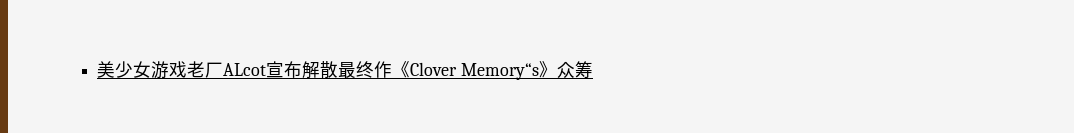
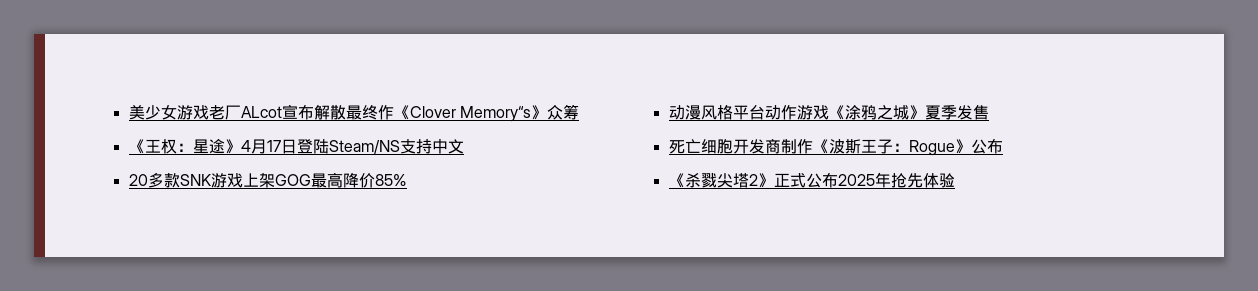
(593, 70) none -> [128,138,464,154] [128,172,407,188] [668,104,989,120] [668,138,1003,156] [668,172,955,188] // 《王权：星途》4月17日登陆Steam/NS支持中文 // 20多款SNK游戏上架GOG最高降价85% // 动漫风格平台动作游戏《涂鸦之城》夏季发售 // 死亡细胞开发商制作《波斯王子：Rogue》公布 // 《杀戮尖塔2》正式公布2025年抢先体验

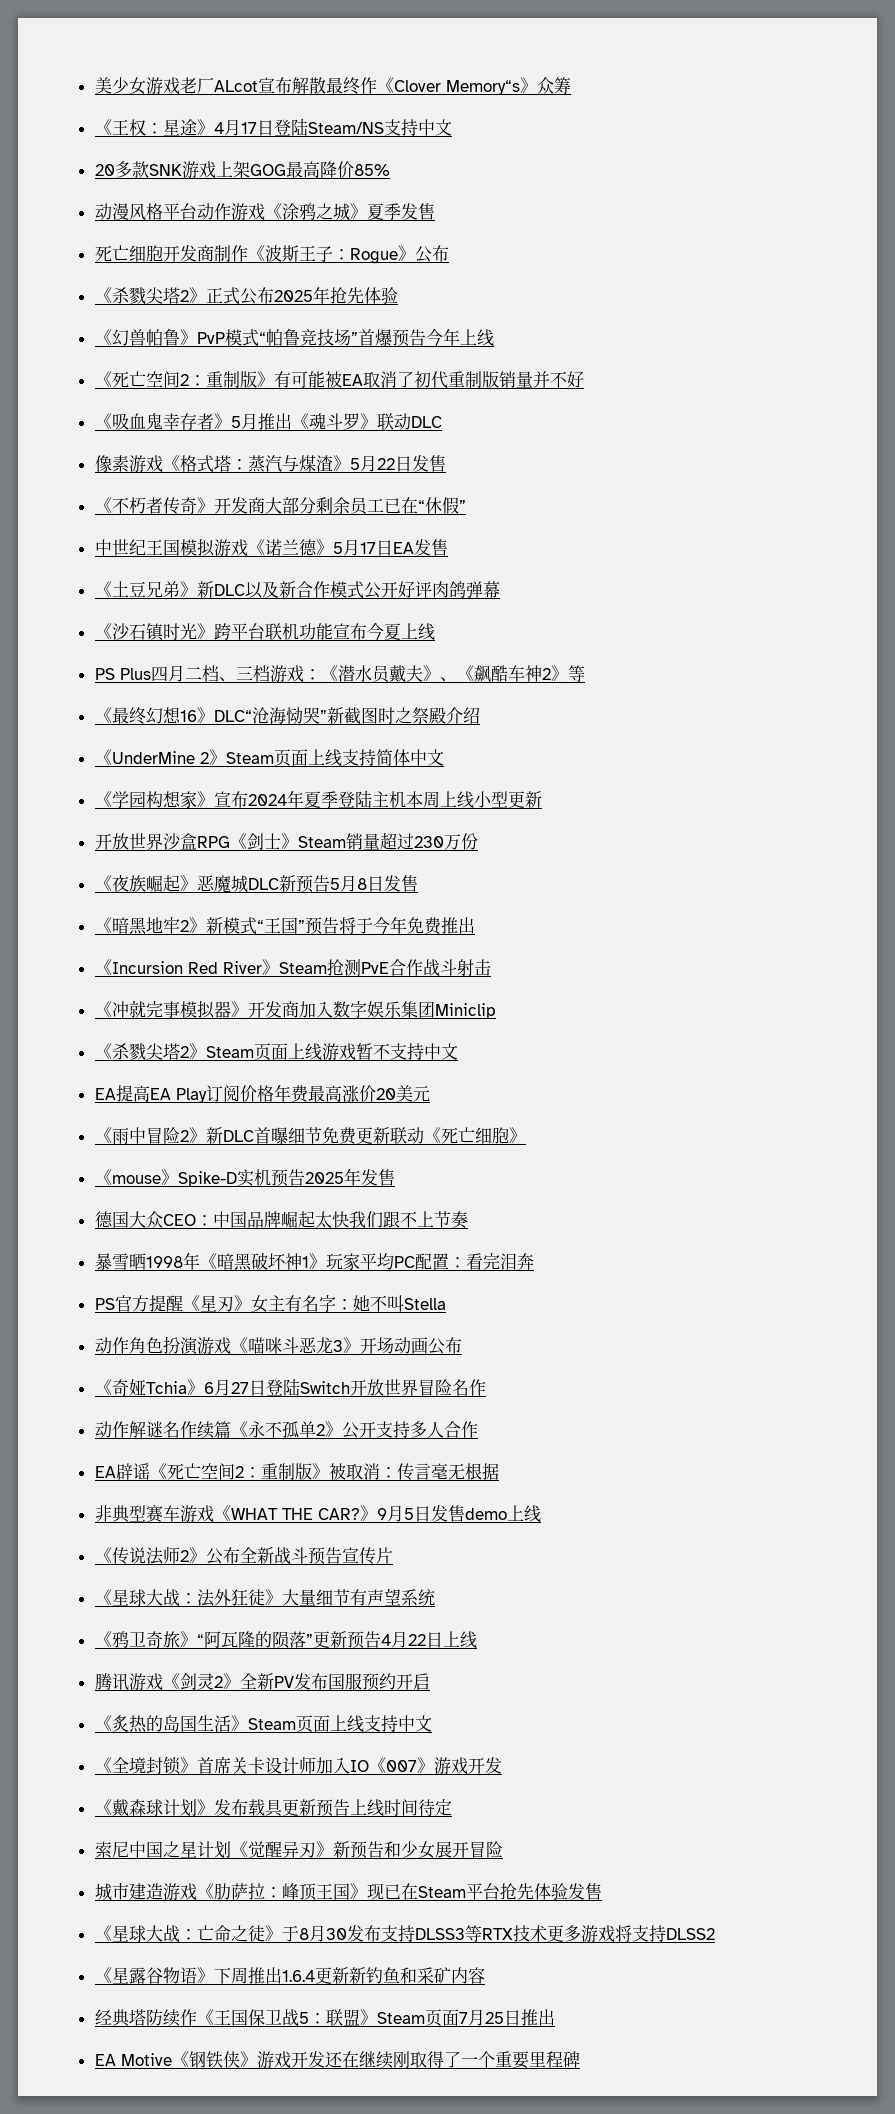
(955, 180) none -> [94,328,494,347] [94,371,584,389] [94,413,442,430] [94,455,446,473] [94,497,466,515] [94,538,448,557] [94,581,500,599] [94,622,435,641] [94,665,585,683] [94,707,480,725] [94,749,444,767] [94,790,542,809] [94,832,478,850] [94,875,418,893] [94,916,475,935] [94,959,491,977] [94,1000,496,1019] [94,1043,458,1061] [94,1084,430,1103] [94,1127,526,1145] [94,1168,395,1187] [94,1211,468,1229] [94,1252,534,1271] [94,1295,446,1313] [94,1336,462,1355] [94,1378,486,1396] [94,1421,478,1439] [94,1463,499,1481] [94,1505,541,1523] [94,1546,393,1565] [94,1588,435,1607] [94,1631,477,1649] [94,1673,430,1691] [94,1715,432,1733] [94,1756,502,1775] [94,1799,452,1817] [94,1841,503,1859] [94,1883,602,1901] [94,1925,715,1943] [94,1967,485,1984] [94,2009,555,2027] [94,2051,580,2069] // 《幻兽帕鲁》PvP模式“帕鲁竞技场”首爆预告今年上线 // 《死亡空间2：重制版》有可能被EA取消了初代重制版销量并不好 // 《吸血鬼幸存者》5月推出《魂斗罗》联动DLC // 像素游戏《格式塔：蒸汽与煤渣》5月22日发售 // 《不朽者传奇》开发商大部分剩余员工已在“休假” // 中世纪王国模拟游戏《诺兰德》5月17日EA发售 // 《土豆兄弟》新DLC以及新合作模式公开好评肉鸽弹幕 // 《沙石镇时光》跨平台联机功能宣布今夏上线 // PS Plus四月二档、三档游戏：《潜水员戴夫》、《飙酷车神2》等 // 《最终幻想16》DLC“沧海恸哭”新截图时之祭殿介绍 // 《UnderMine 2》Steam页面上线支持简体中文 // 《学园构想家》宣布2024年夏季登陆主机本周上线小型更新 // 开放世界沙盒RPG《剑士》Steam销量超过230万份 // 《夜族崛起》恶魔城DLC新预告5月8日发售 // 《暗黑地牢2》新模式“王国”预告将于今年免费推出 // 《Incursion Red River》Steam抢测PvE合作战斗射击 // 《冲就完事模拟器》开发商加入数字娱乐集团Miniclip // 《杀戮尖塔2》Steam页面上线游戏暂不支持中文 // EA提高EA Play订阅价格年费最高涨价20美元 // 《雨中冒险2》新DLC首曝细节免费更新联动《死亡细胞》 // 《mouse》Spike-D实机预告2025年发售 // 德国大众CEO：中国品牌崛起太快我们跟不上节奏 // 暴雪晒1998年《暗黑破坏神1》玩家平均PC配置：看完泪奔 // PS官方提醒《星刃》女主有名字：她不叫Stella // 动作角色扮演游戏《喵咪斗恶龙3》开场动画公布 // 《奇娅Tchia》6月27日登陆Switch开放世界冒险名作 // 动作解谜名作续篇《永不孤单2》公开支持多人合作 // EA辟谣《死亡空间2：重制版》被取消：传言毫无根据 // 非典型赛车游戏《WHAT THE CAR?》9月5日发售demo上线 // 《传说法师2》公布全新战斗预告宣传片 // 《星球大战：法外狂徒》大量细节有声望系统 // 《鸦卫奇旅》“阿瓦隆的陨落”更新预告4月22日上线 // 腾讯游戏《剑灵2》全新PV发布国服预约开启 // 《炙热的岛国生活》Steam页面上线支持中文 // 《全境封锁》首席关卡设计师加入IO《007》游戏开发 // 《戴森球计划》发布载具更新预告上线时间待定 // 索尼中国之星计划《觉醒异刃》新预告和少女展开冒险 // 城市建造游戏《肋萨拉：峰顶王国》现已在Steam平台抢先体验发售 // 《星球大战：亡命之徒》于8月30发布支持DLSS3等RTX技术更多游戏将支持DLSS2 // 《星露谷物语》下周推出1.6.4更新新钓鱼和采矿内容 // 经典塔防续作《王国保卫战5：联盟》Steam页面7月25日推出 // EA Motive《钢铁侠》游戏开发还在继续刚取得了一个重要里程碑

